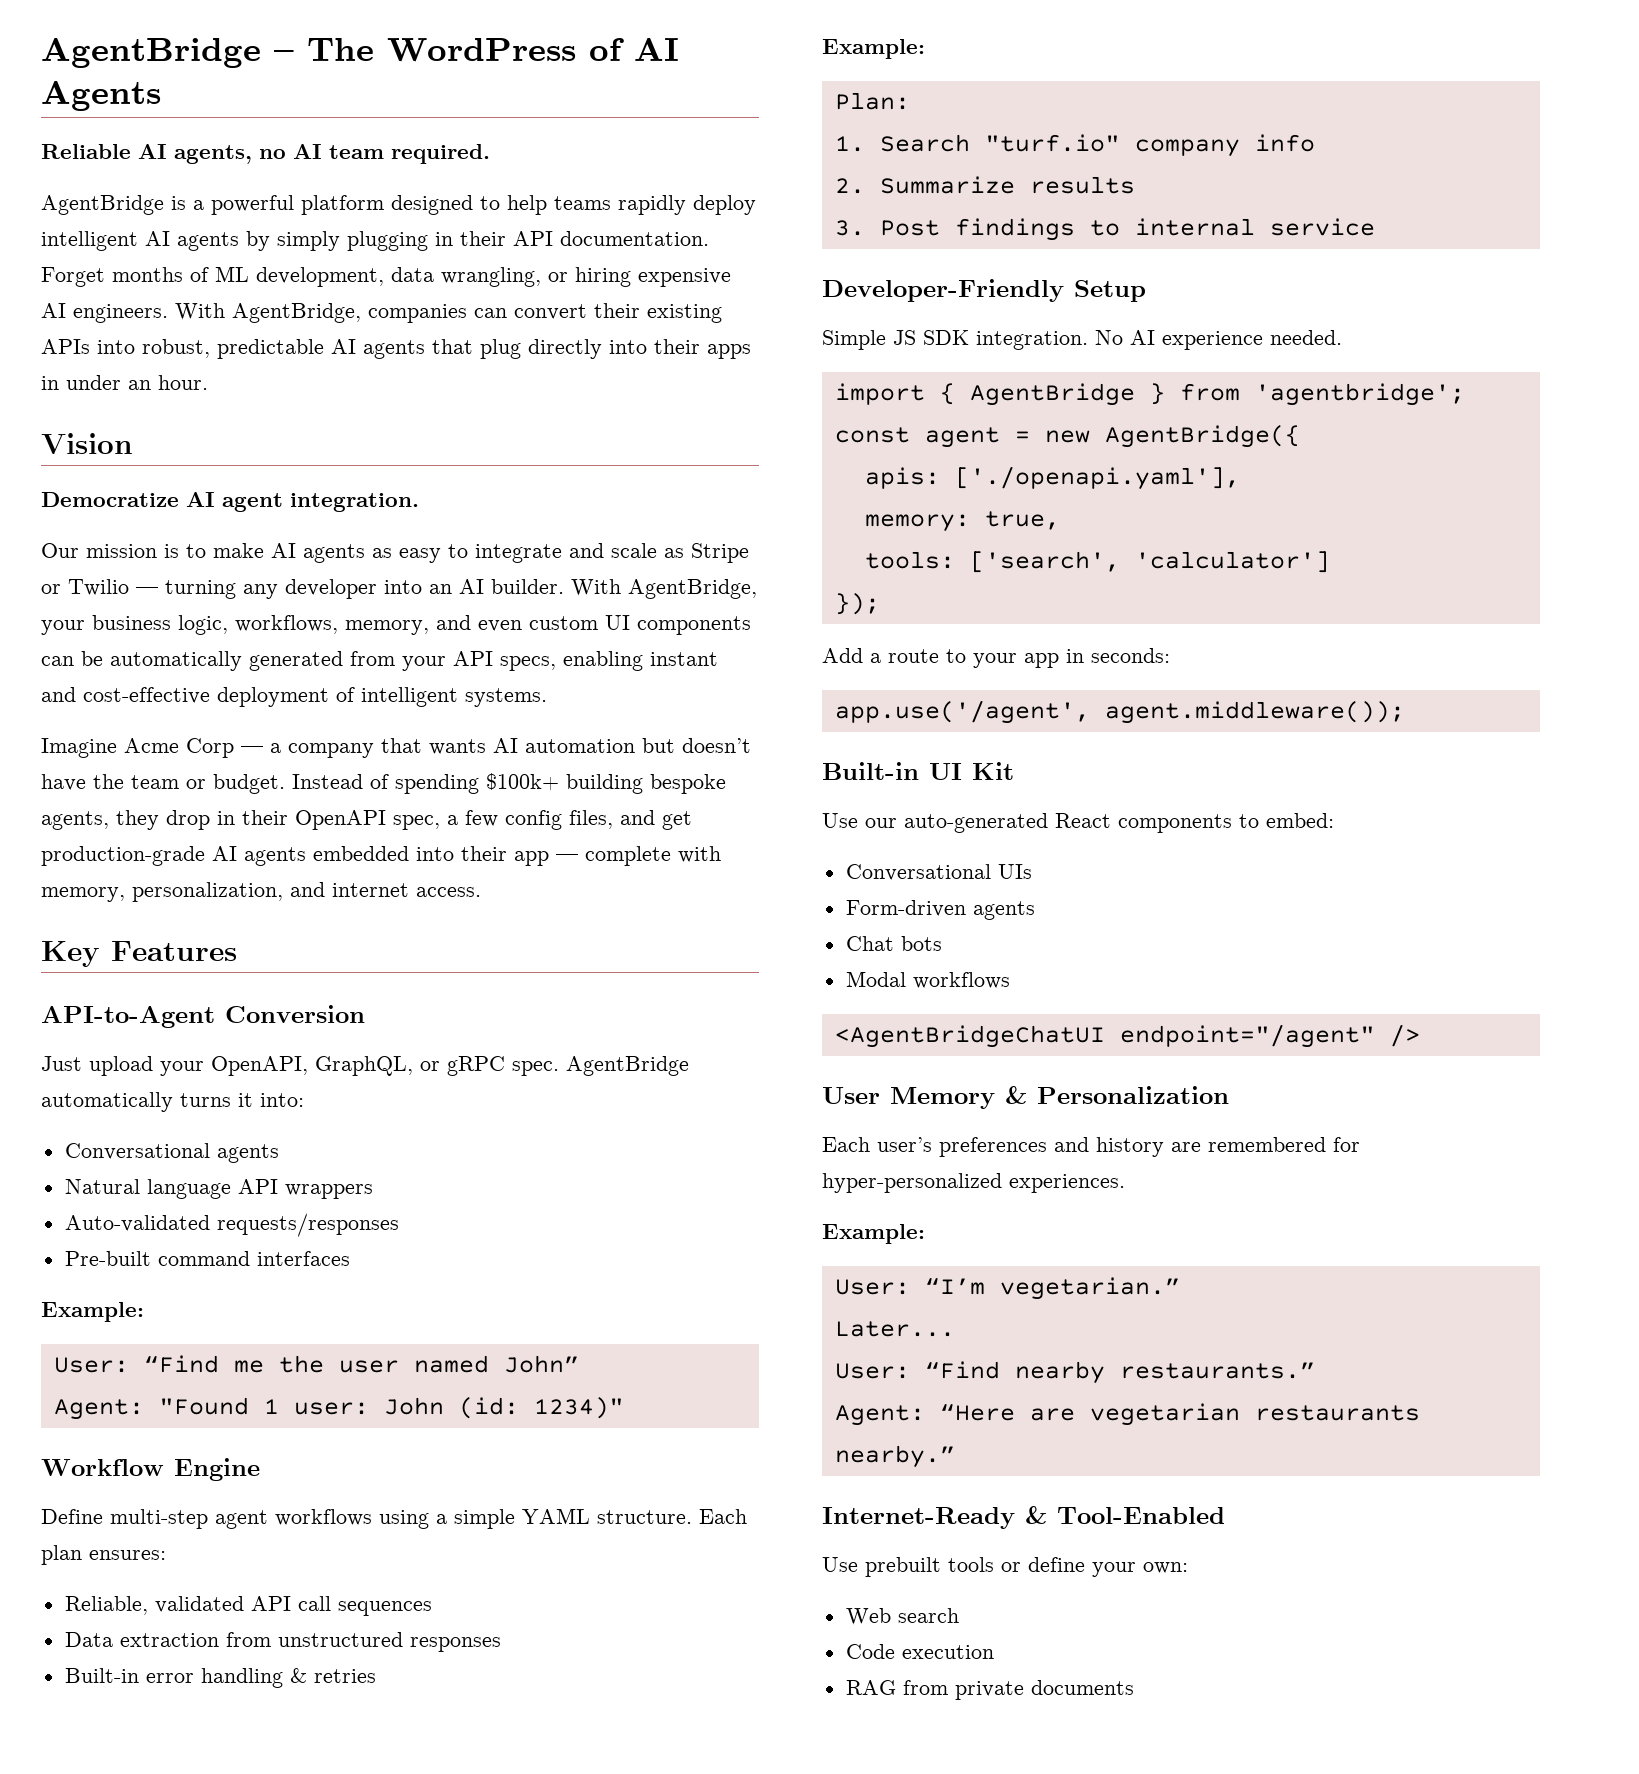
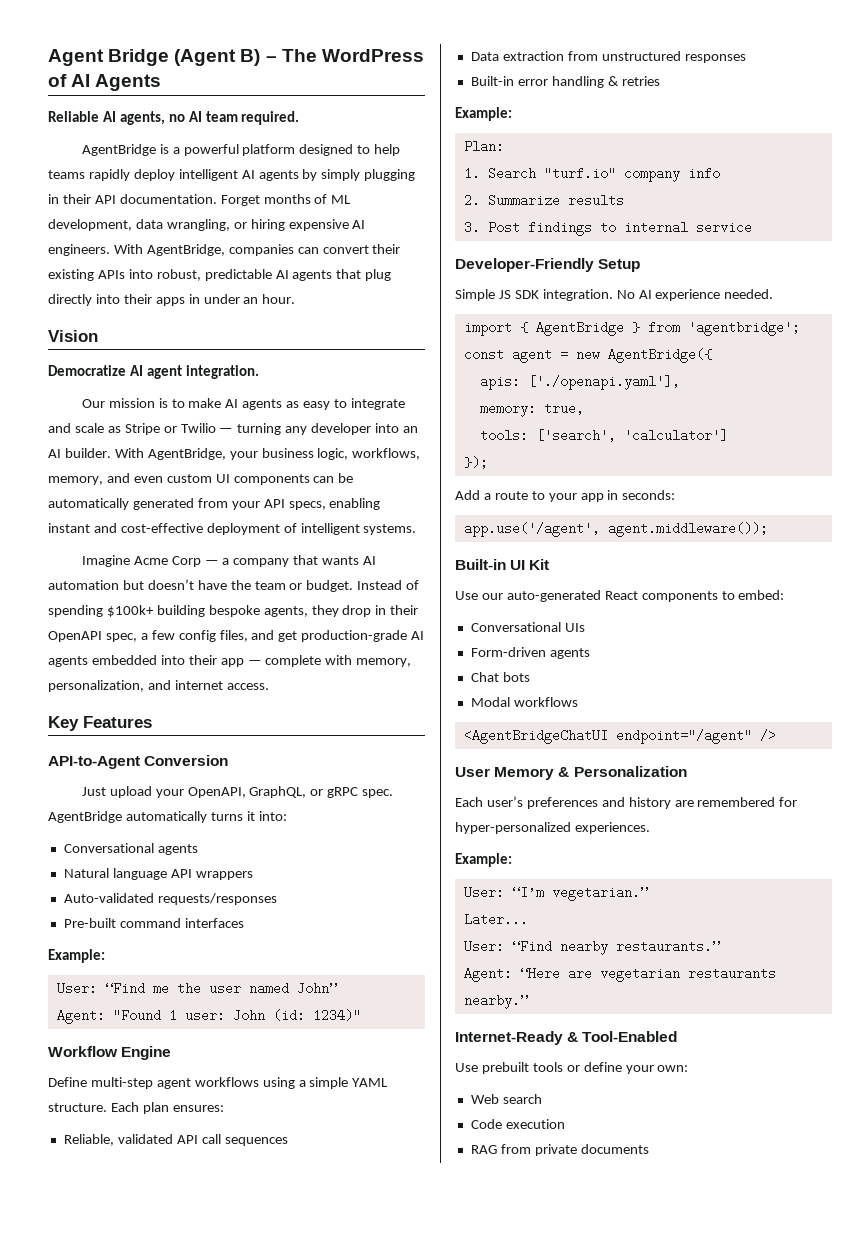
[41,38,261,68] AgentBridge -> [48,49,261,66] Agent Bridge (Agent B)

